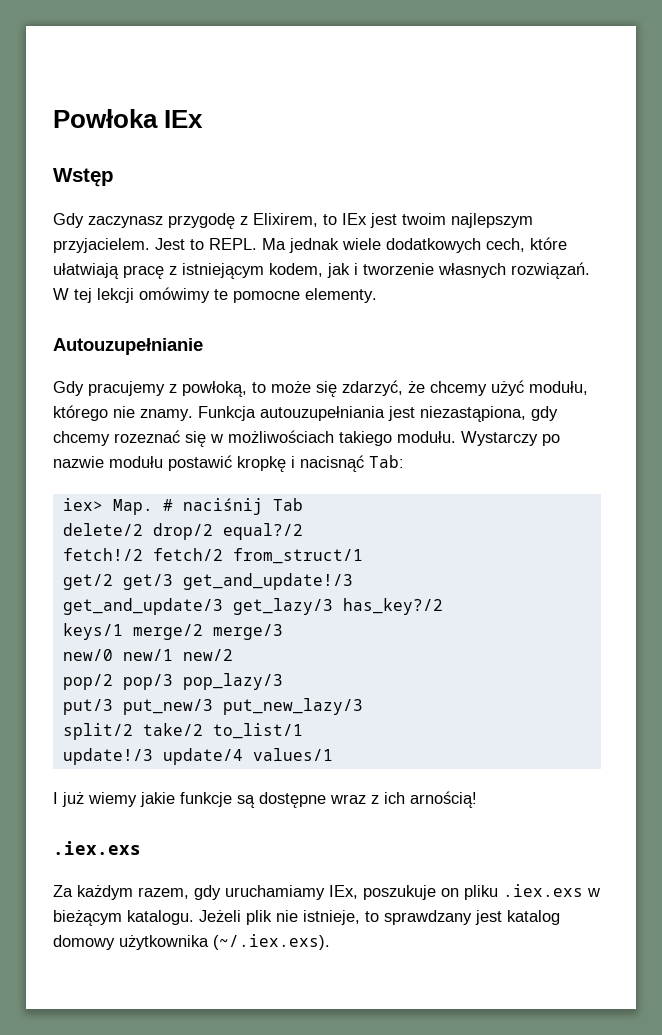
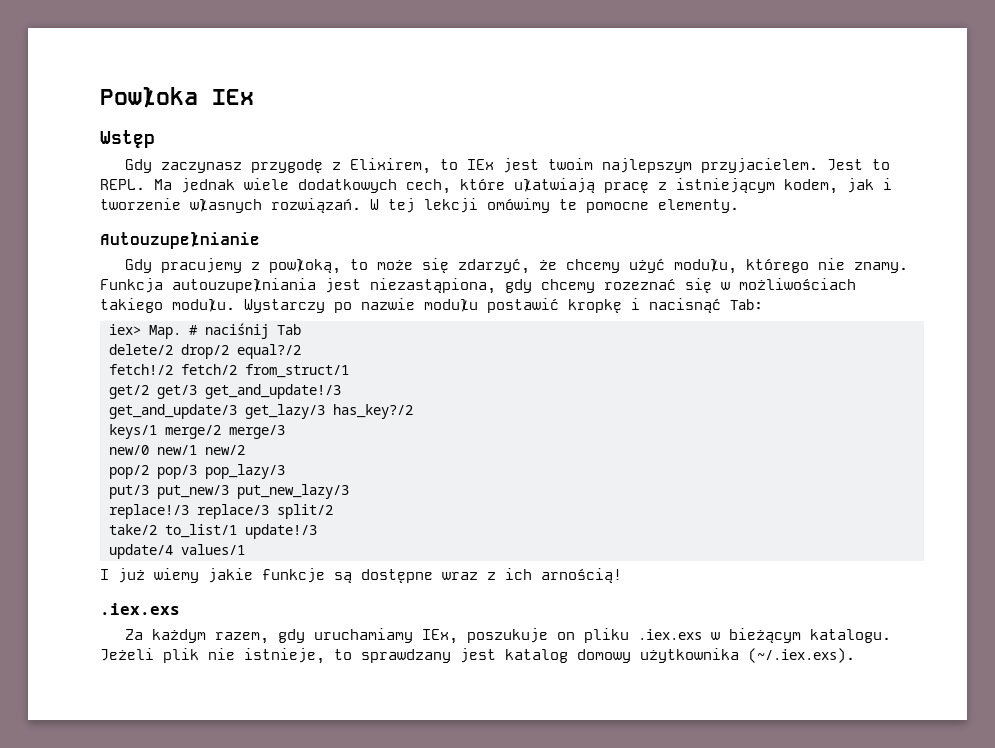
(363, 706) none -> [108,504,269,519] replace!/3 replace/3
(133, 731) none -> (333, 511) //
[62,748,153,765] // update!/3 -> [244,524,317,539] update!/3 //

